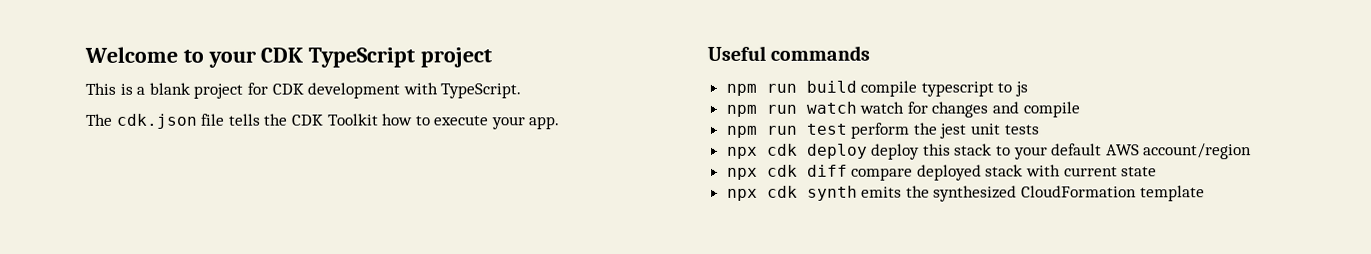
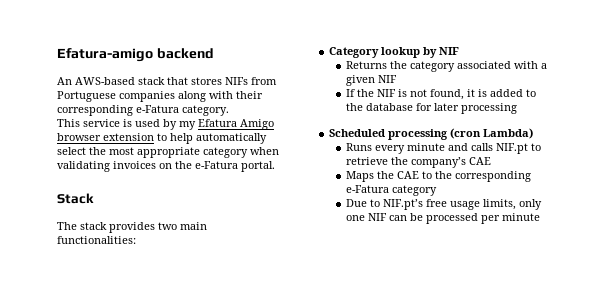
[84,46,493,68] [85,82,522,99] [85,113,561,130] [707,45,871,61] [725,80,1029,97] [725,101,1080,118] [725,122,1040,139] [726,143,1253,160] [726,164,1158,181] [726,185,1205,202] Welcome to your CDK TypeScript project // This is a blank project for CDK development with TypeScript. // The cdk.json file tells the CDK Toolkit how to execute your app. // Useful commands // npm run build compile typescript to js // npm run watch watch for changes and compile // npm run test perform the jest unit tests // npx cdk deploy deploy this stack to your default AWS account/region // npx cdk diff compare deployed stack with current state // npx cdk synth emits the synthesized CloudFormation template -> [57,48,214,62] [57,77,277,85] [57,91,263,102] [57,105,229,116] [57,119,274,130] [57,133,267,144] [57,147,279,158] [57,161,275,172] [57,193,94,204] [57,222,207,233] [57,236,136,244] [329,47,460,58] [345,61,547,72] [345,75,397,86] [345,89,536,100] [345,103,517,114] [329,128,534,140] [345,143,541,154] [345,157,491,168] [345,171,531,182] [345,185,437,196] [345,199,542,210] [345,213,540,224] Efatura-amigo backend // An AWS-based stack that stores NIFs from Portuguese companies along with their corresponding e-Fatura category. // This service is used by my Efatura Amigo browser extension to help automatically select the most appropriate category when validating invoices on the e-Fatura portal. // Stack // The stack provides two main functionalities: // Category lookup by NIF // Returns the category associated with a given NIF // If the NIF is not found, it is added to the database for later processing // Scheduled processing (cron Lambda) // Runs every minute and calls NIF.pt to retrieve the company’s CAE // Maps the CAE to the corresponding e-Fatura category // Due to NIF.pt’s free usage limits, only one NIF can be processed per minute

